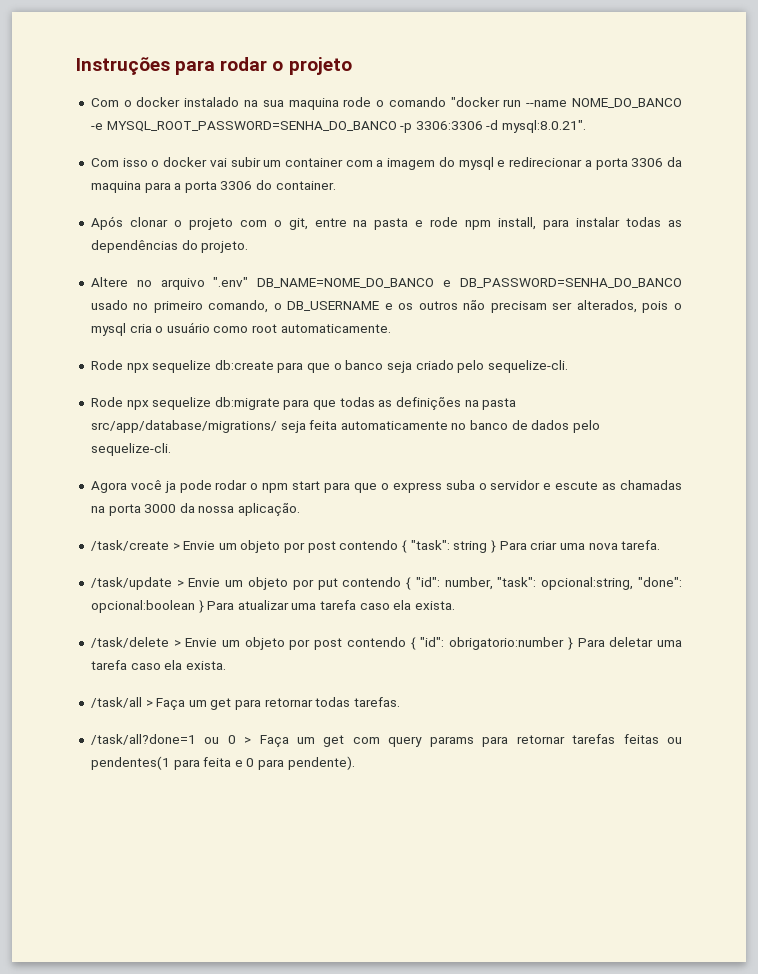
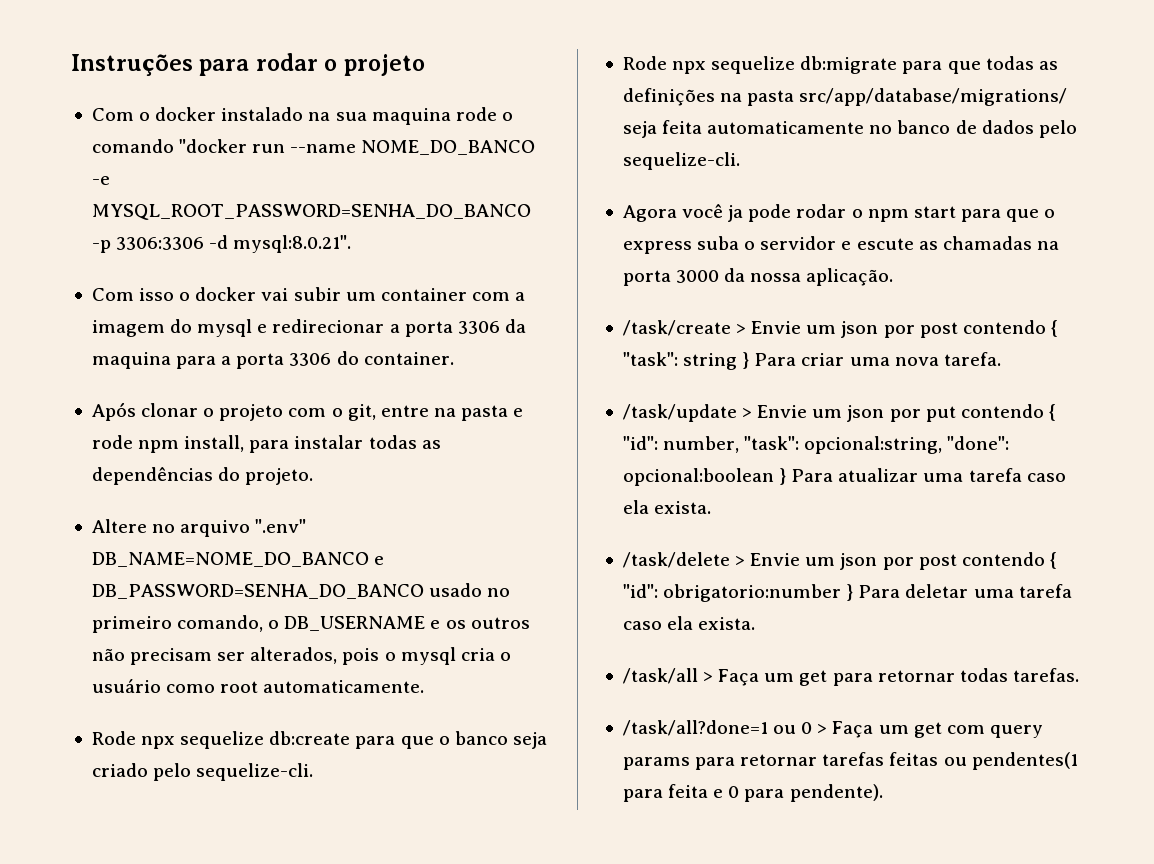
[240,540,281,553] objeto -> [841,321,879,338] json
[247,577,288,590] objeto -> [847,405,885,422] json
[244,637,285,650] objeto -> [840,553,878,570] json

